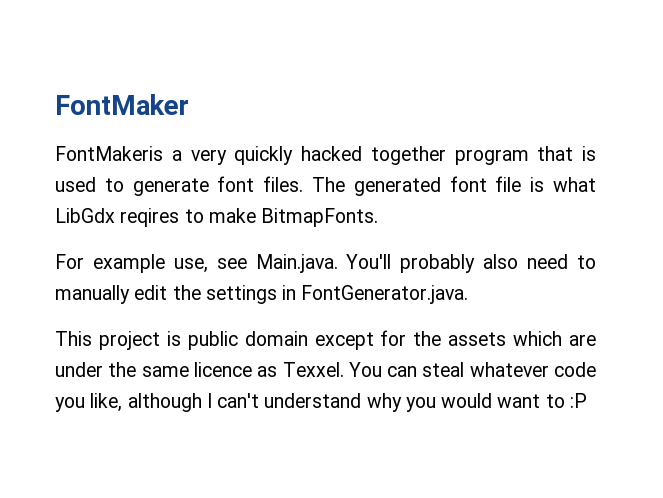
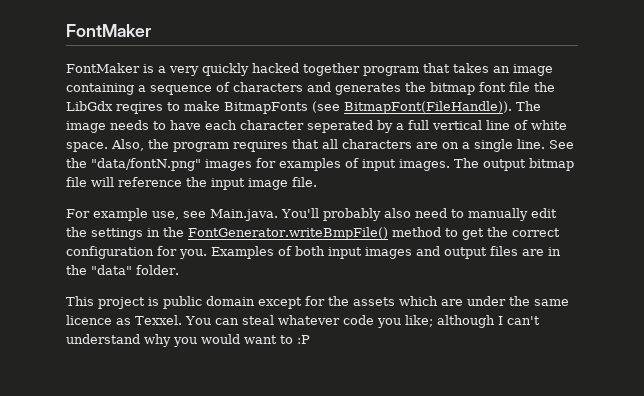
[55,146,163,161] FontMakeris -> [66,63,154,73] FontMaker is
[582,146,596,161] [55,176,597,196] [55,208,379,227] is used to generate font files. The generated font file is what LibGdx reqires to make BitmapFonts. -> [453,63,553,76] [66,82,555,95] [66,101,541,114] [66,120,567,133] [66,139,574,152] [66,158,574,171] [66,177,317,190] takes an image containing a sequence of characters and generates the bitmap font file the LibGdx reqires to make BitmapFonts (see BitmapFont(FileHandle)). The image needs to have each character seperated by a full vertical line of white space. Also, the program requires that all characters are on a single line. See the "data/fontN.png" images for examples of input images. The output bitmap file will reference the input image file.
[301,285,469,304] FontGenerator.java. -> [163,227,560,240] [66,246,561,259] [66,265,179,275] the FontGenerator.writeBmpFile() method to get the correct configuration for you. Examples of both input images and output files are in the "data" folder.
[90,393,123,412] like, -> [404,315,433,327] like;

